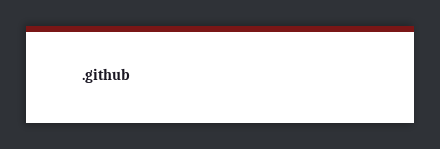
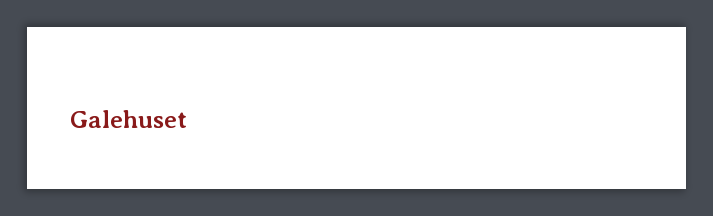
[82,68,130,83] .github -> [70,110,187,128] Galehuset

